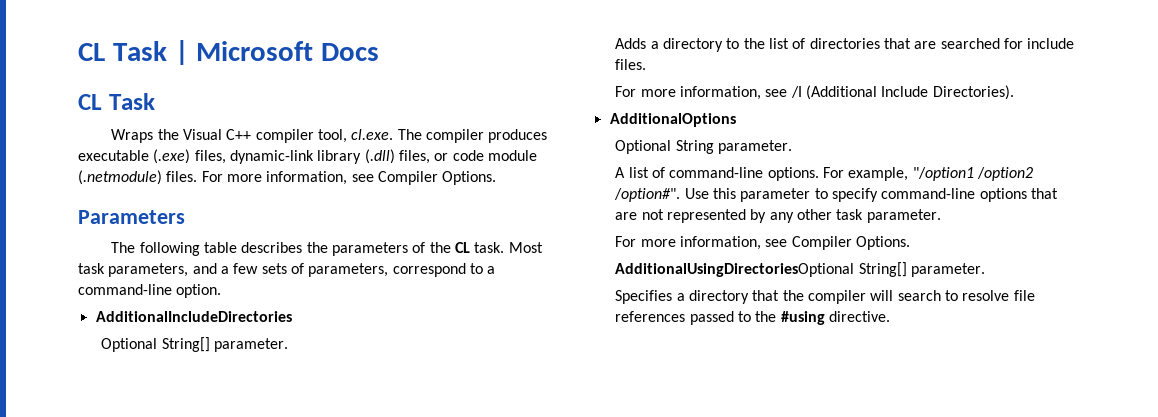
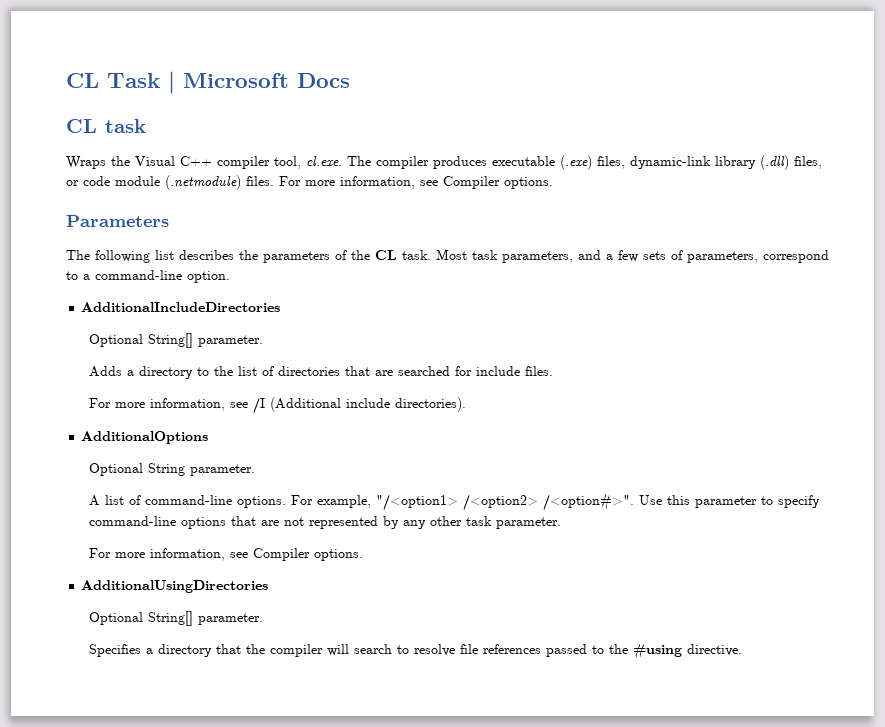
[108,93,155,110] Task -> [105,119,146,133] task
[442,171,497,185] Options. -> [504,177,553,189] options.
[204,242,238,253] table -> [155,250,174,260] list
[881,85,1014,100] Include Directories). -> [346,397,467,412] include directories).
[912,167,1033,181] [614,188,681,202] "/option1 /option2 /option#". -> [376,493,635,511] "/<option1> /<option2> /<option#>".
[855,236,910,250] [615,263,855,277] Options. // AdditionalUsingDirectoriesOptional -> [314,549,364,561] [81,580,269,593] [89,612,144,625] options. // AdditionalUsingDirectories // Optional

